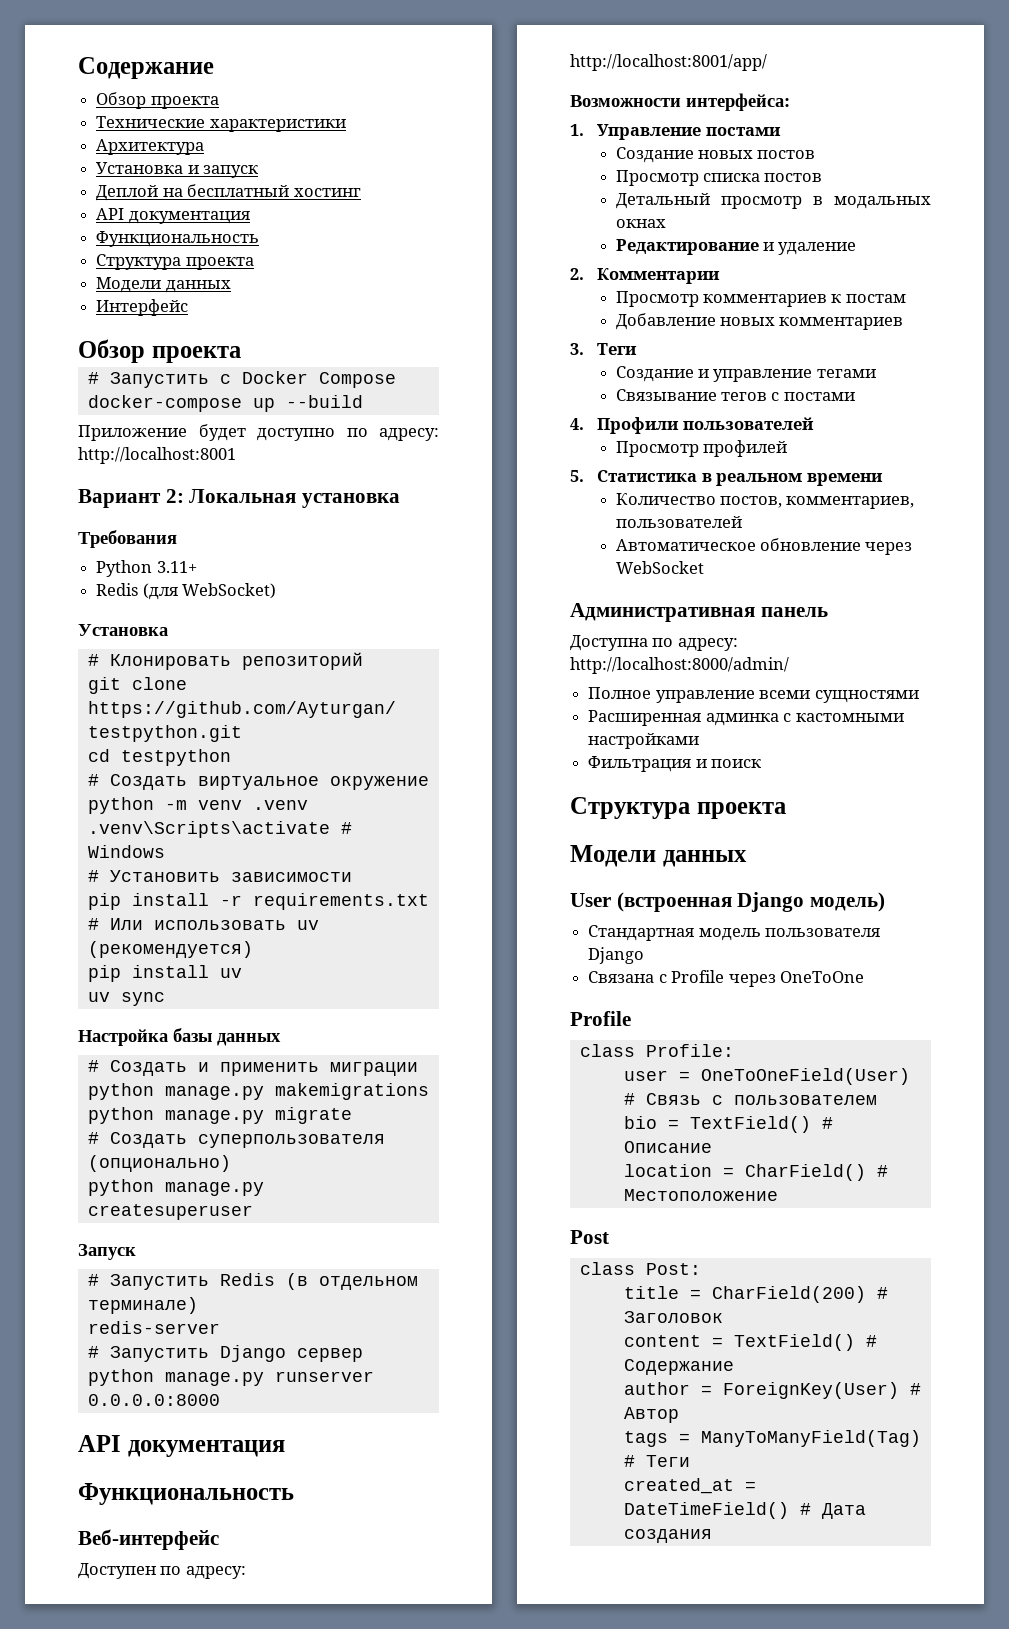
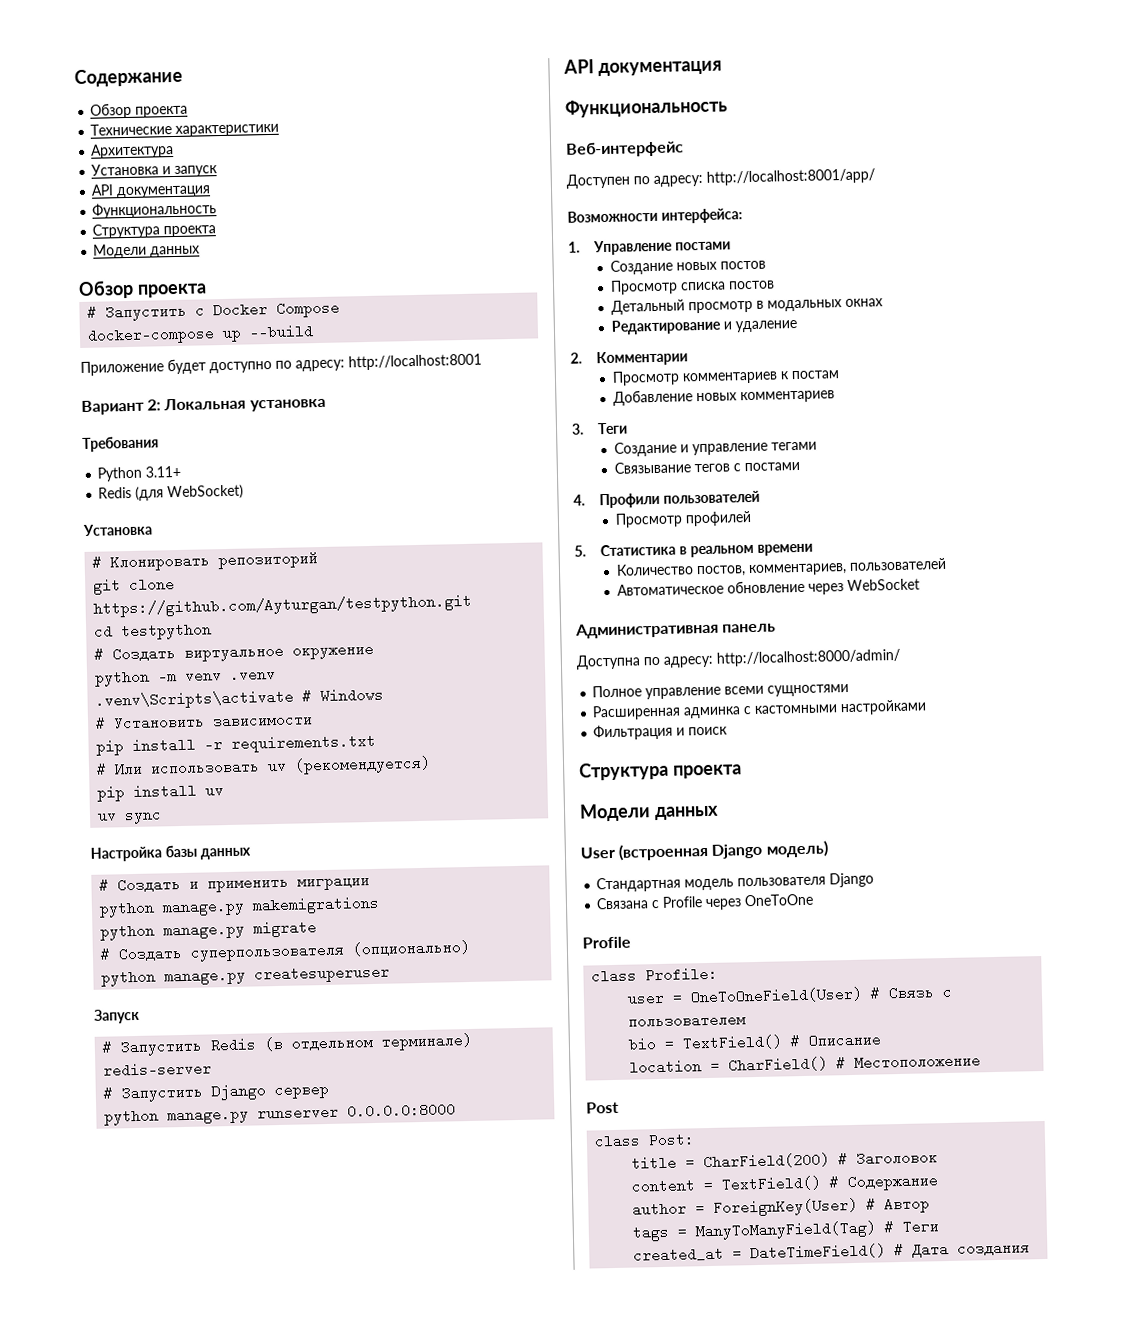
[96,184,361,201] // Деплой на бесплатный хостинг -> (219, 171) none
[96,299,189,316] // Интерфейс -> (201, 251) none

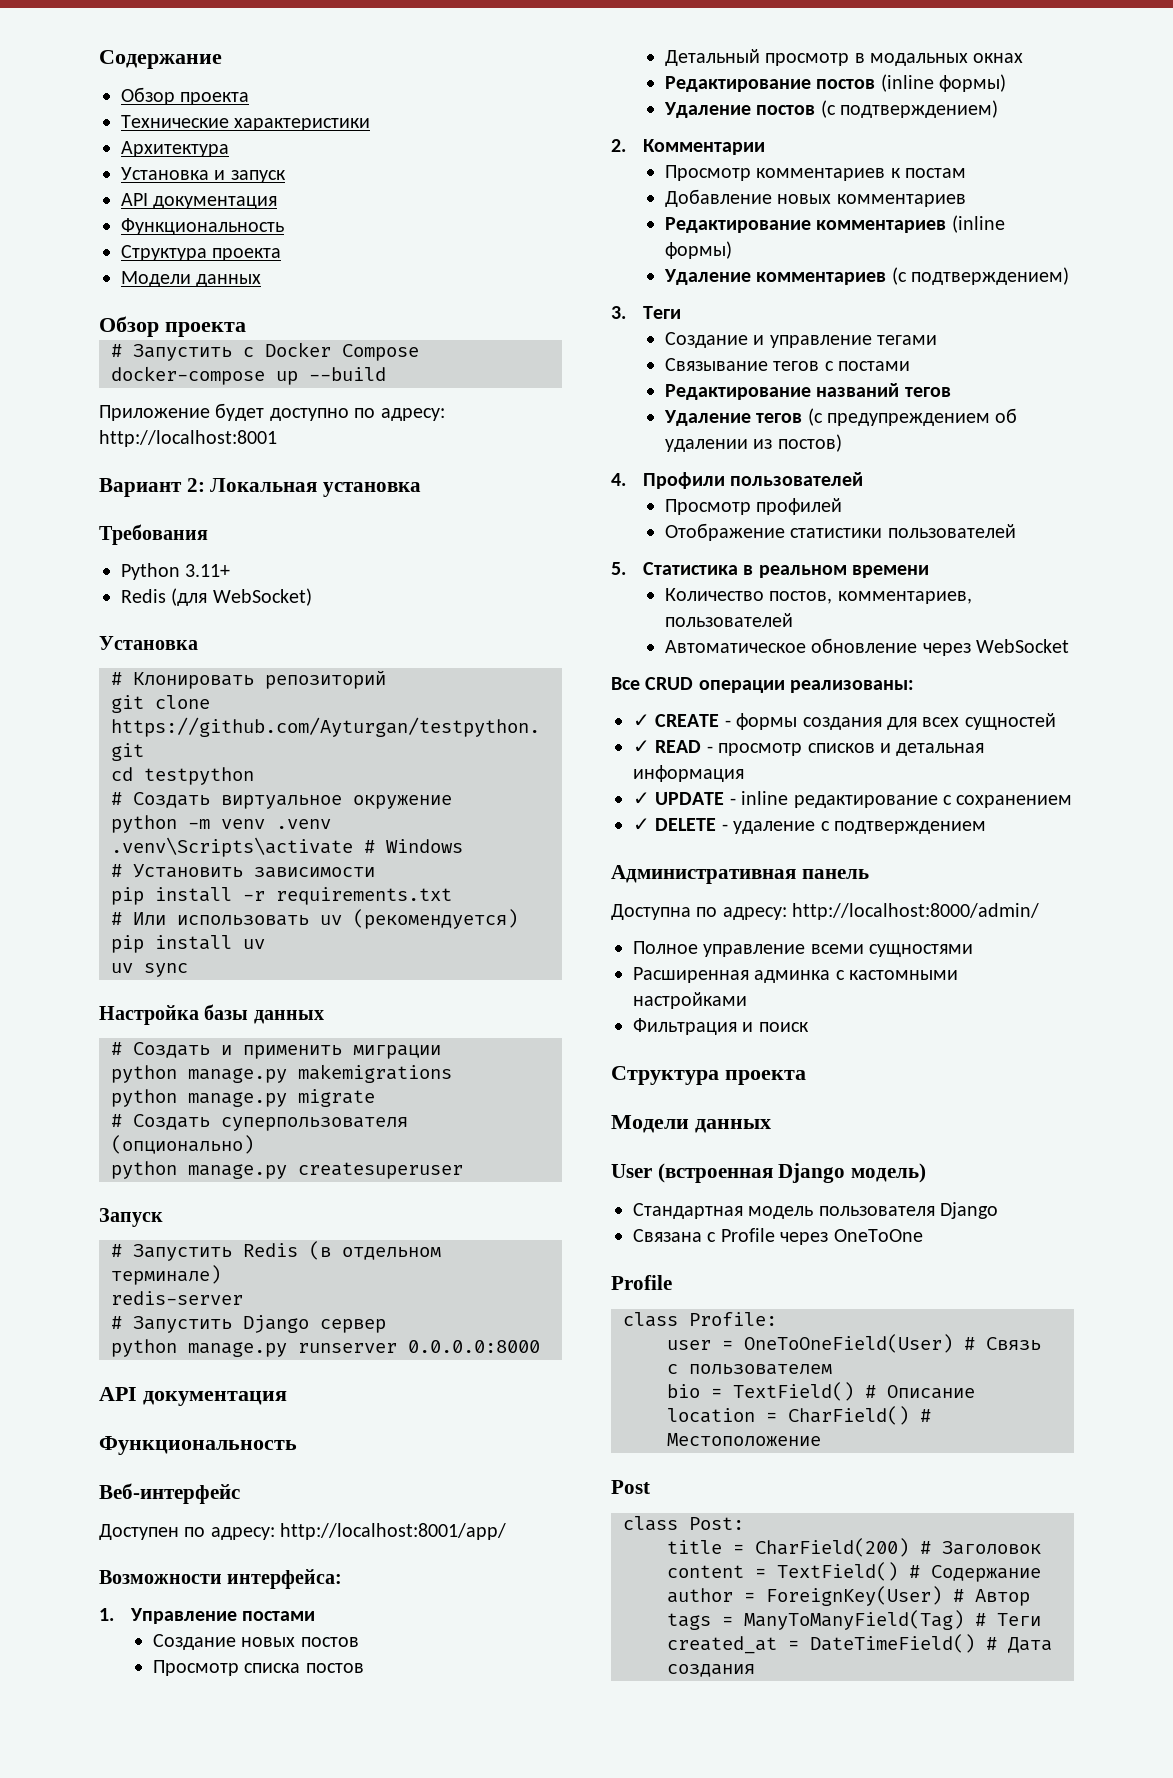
[722,319,798,333] и удаление -> [816,74,1006,92] [663,100,998,118] постов (inline формы) // Удаление постов (с подтверждением)
(835, 397) none -> [664,215,1005,233] [664,241,732,259] [663,267,1069,285] // Редактирование комментариев (inline формы) // Удаление комментариев (с подтверждением)
(800, 466) none -> [664,383,951,400] [663,408,1018,426] [664,434,842,452] // Редактирование названий тегов // Удаление тегов (с предупреждением об удалении из постов)
(752, 518) none -> [664,523,1016,541] // Отображение статистики пользователей
(920, 585) none -> [611,677,915,693] [633,713,1056,730] [633,740,985,756] [633,765,744,782] [633,791,1073,808] [633,818,986,834] // Все CRUD операции реализованы: // ✓ CREATE - формы создания для всех сущностей // ✓ READ - просмотр списков и детальная информация // ✓ UPDATE - inline редактирование с сохранением // ✓ DELETE - удаление с подтверждением

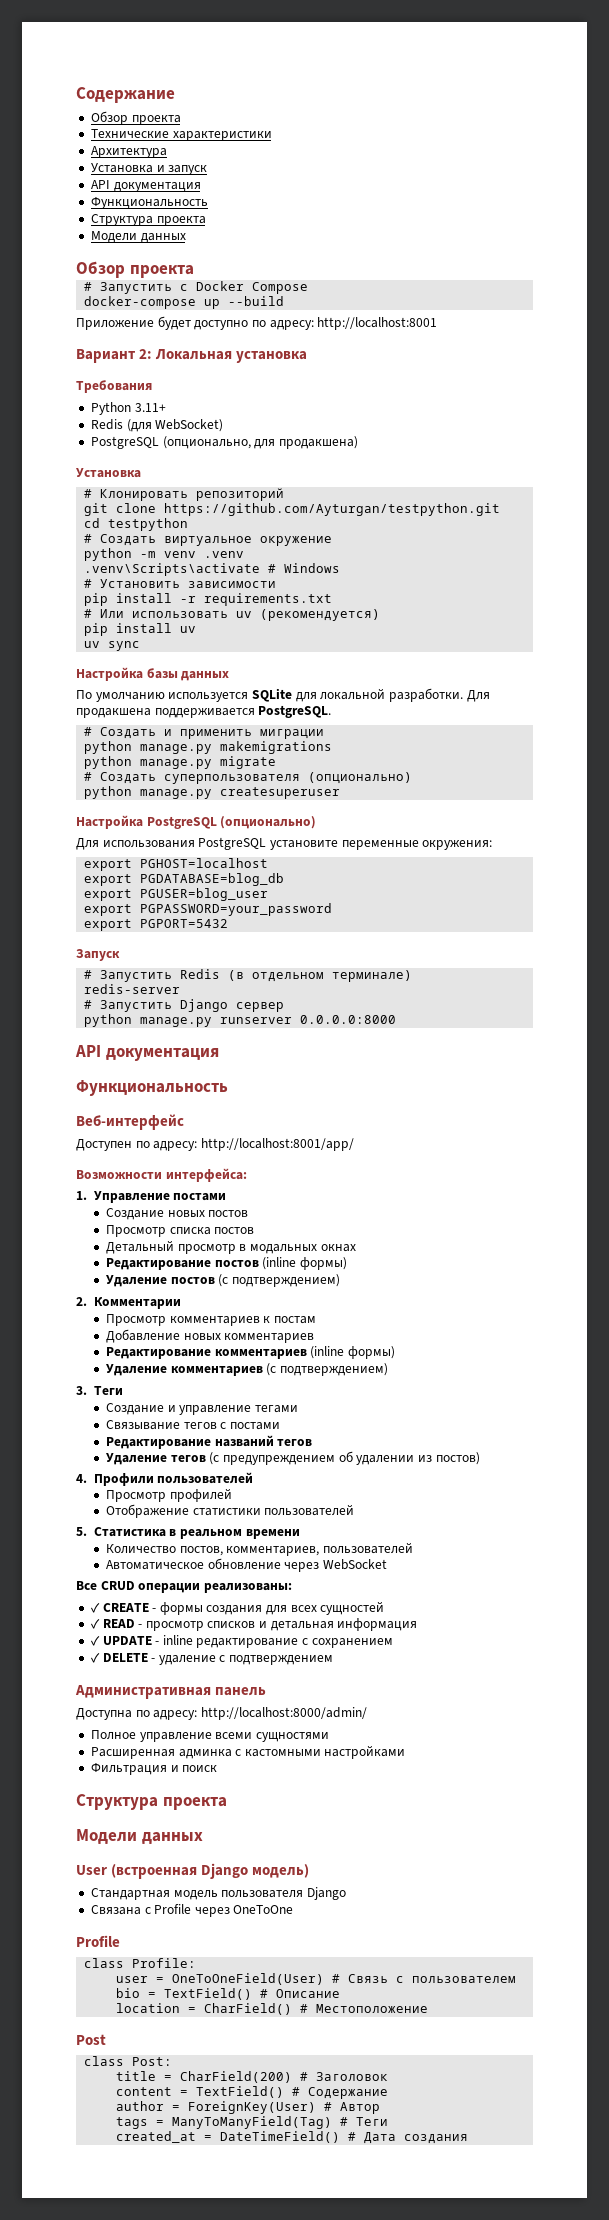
(312, 597) none -> [90,436,358,449] // PostgreSQL (опционально, для продакшена)
(324, 1017) none -> [76,688,490,702] [76,705,332,718] // По умолчанию используется SQLite для локальной разработки. Для продакшена поддерживается PostgreSQL.
(463, 1170) none -> [76,815,317,829] [76,837,493,850] [84,858,269,871] [84,873,285,886] [84,888,269,901] [84,903,333,916] [84,919,229,931] // Настройка PostgreSQL (опционально) // Для использования PostgreSQL установите переменные окружения: // export PGHOST=localhost // export PGDATABASE=blog_db // export PGUSER=blog_user // export PGPASSWORD=your_password // export PGPORT=5432

